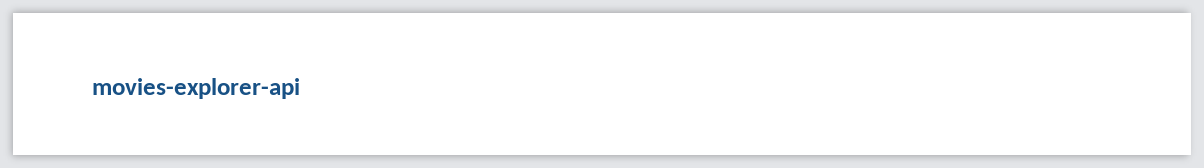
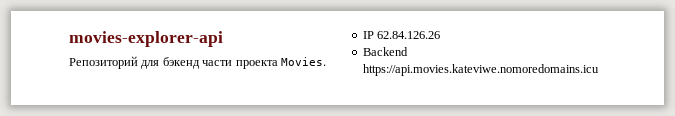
(300, 88) none -> [69,56,326,69] [362,31,441,39] [362,47,408,56] [362,64,599,76] // Репозиторий для бэкенд части проекта Movies. // IP 62.84.126.26 // Backend https://api.movies.kateviwe.nomoredomains.icu

